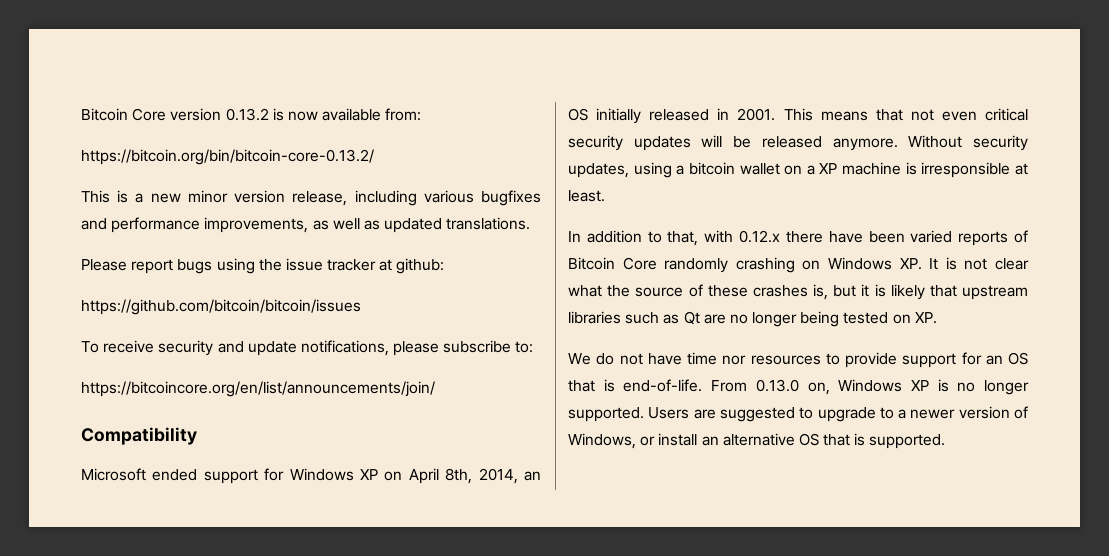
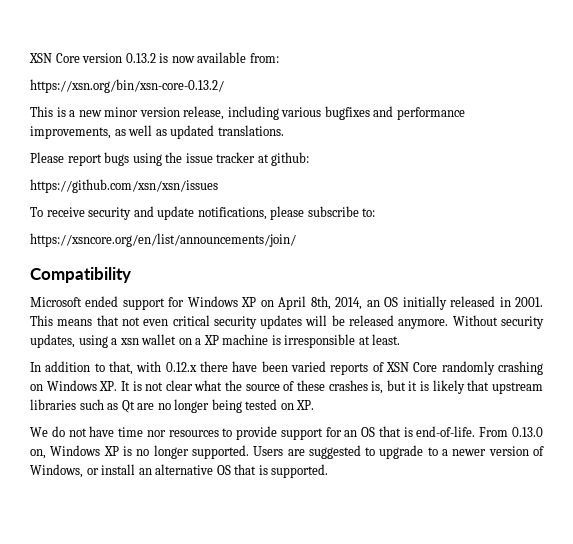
[81,108,128,121] Bitcoin -> [29,53,52,63] XSN
[81,149,374,165] https://bitcoin.org/bin/bitcoin-core-0.13.2/ -> [30,79,224,93] https://xsn.org/bin/xsn-core-0.13.2/
[81,299,361,315] https://github.com/bitcoin/bitcoin/issues -> [30,179,218,193] https://github.com/xsn/xsn/issues
[81,381,435,397] https://bitcoincore.org/en/list/announcements/join/ -> [30,233,296,247] https://xsncore.org/en/list/announcements/join/
[688,162,735,175] bitcoin -> [119,338,139,345] xsn
[568,257,615,270] Bitcoin -> [385,362,409,372] XSN

